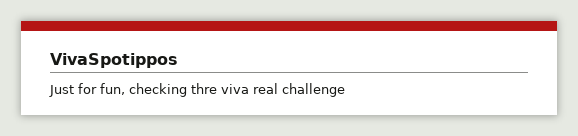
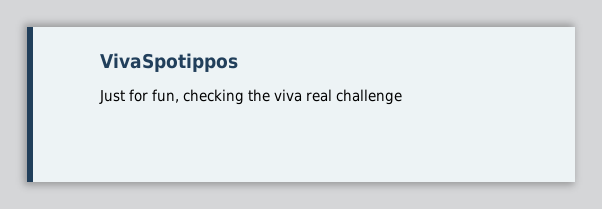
[191,83,217,94] thre -> [248,89,271,102] the

